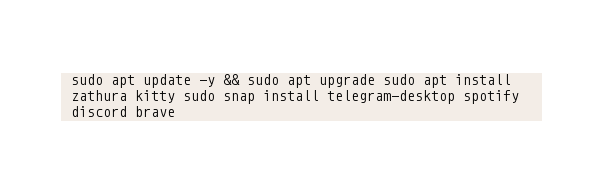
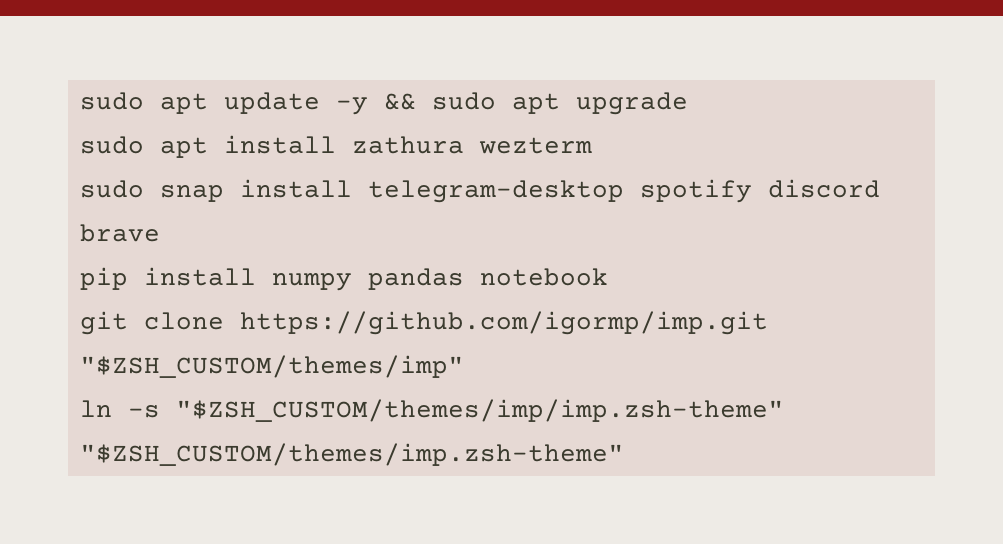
(375, 81) none -> (689, 103) //
[134,90,175,103] kitty -> [479,137,593,154] wezterm //
(175, 111) none -> [80,267,609,291] [80,311,769,335] [80,355,465,378] [80,399,785,422] [80,443,625,466] // pip install numpy pandas notebook // git clone https://github.com/igormp/imp.git "$ZSH_CUSTOM/themes/imp" // ln -s "$ZSH_CUSTOM/themes/imp/imp.zsh-theme" "$ZSH_CUSTOM/themes/imp.zsh-theme"

